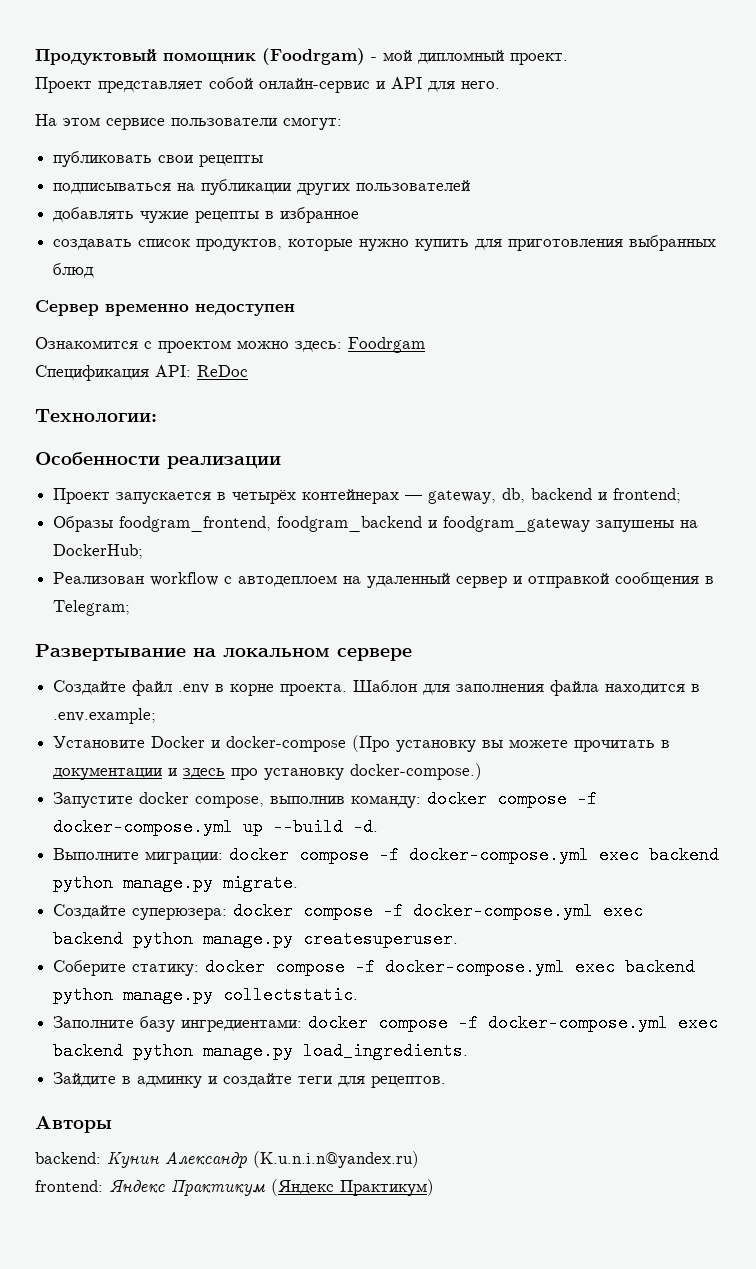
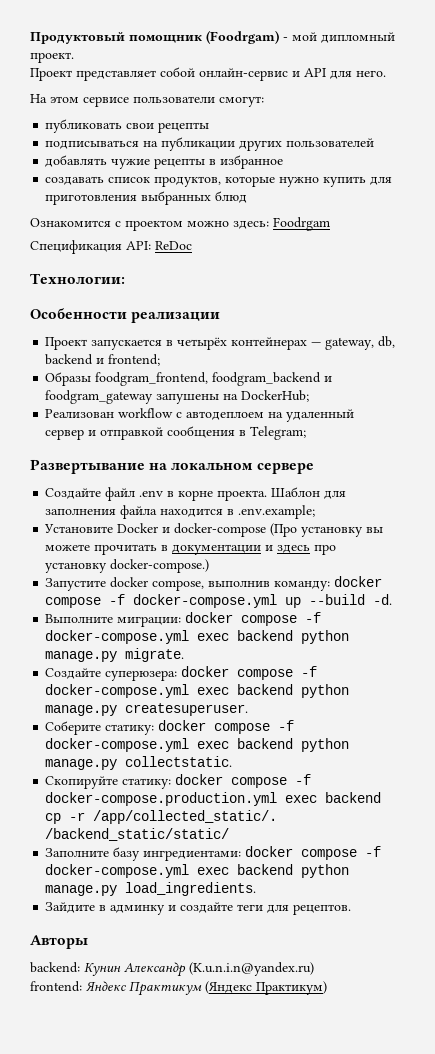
[35,300,295,316] // Сервер временно недоступен -> (248, 197) none
(359, 995) none -> [45,774,312,789] [45,792,382,806] [45,810,278,824] [45,828,230,841] // Скопируйте статику: docker compose -f docker-compose.production.yml exec backend cp -r /app/collected_static/. /backend_static/static/

